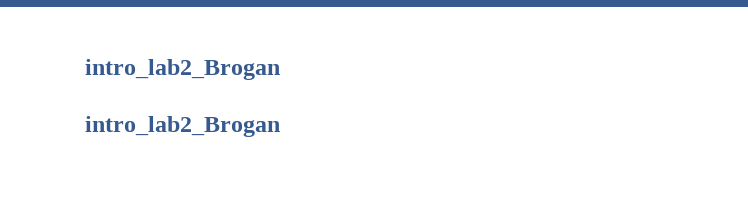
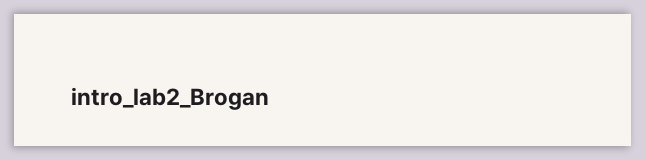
[85,59,280,80] [85,116,280,137] intro_lab2_Brogan // intro_lab2_Brogan -> [71,87,269,110] intro_lab2_Brogan

